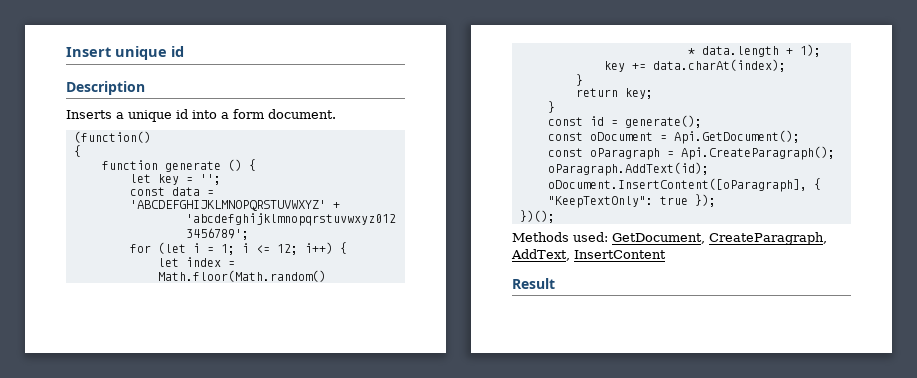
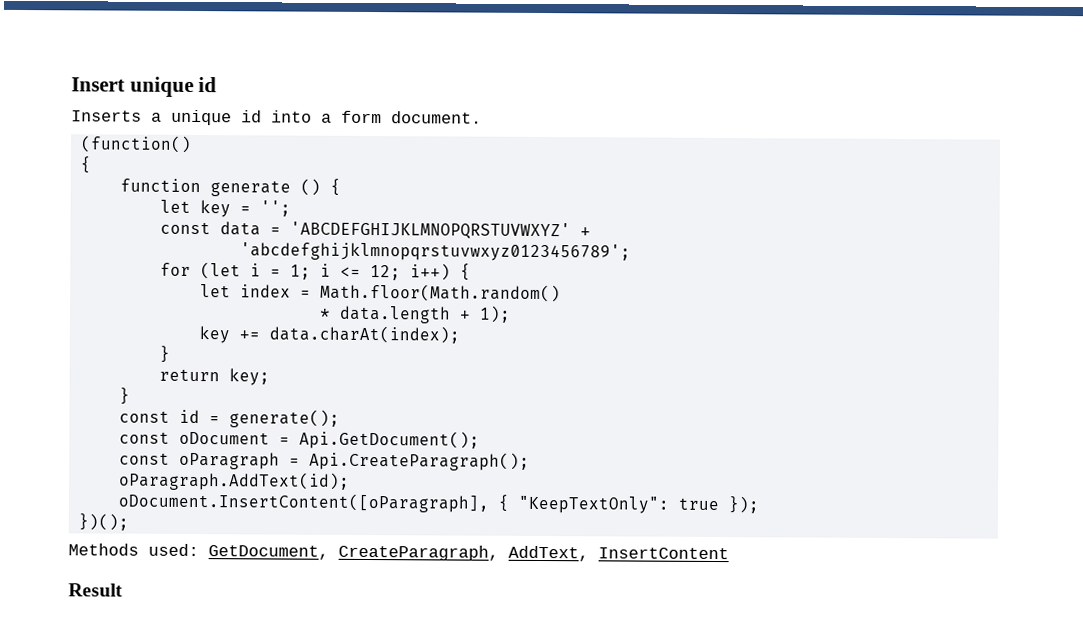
[66,81,145,95] // Description -> (218, 85) none

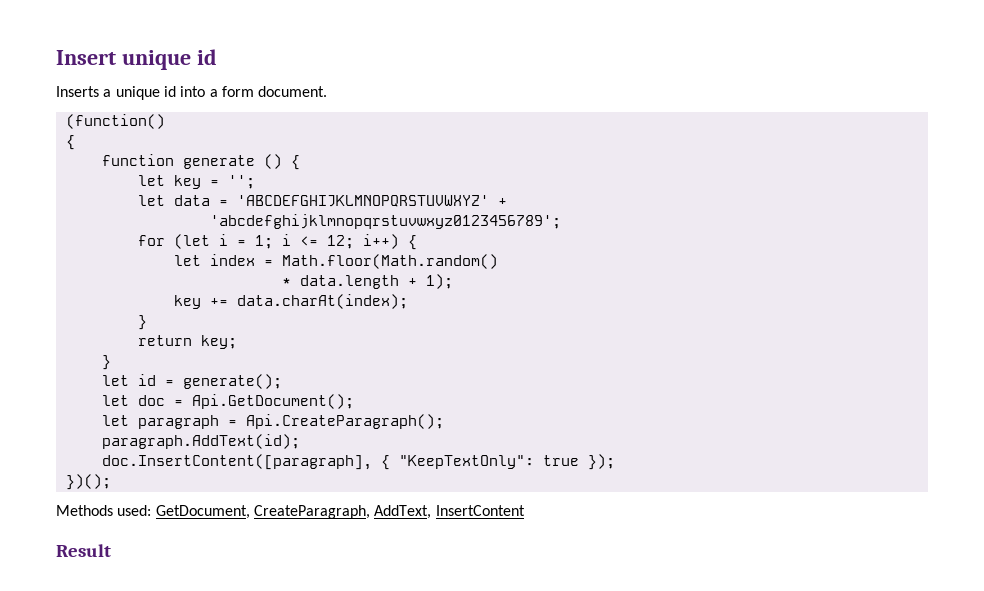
[159,221,211,235] const -> [137,195,165,206] let
[118,410,170,423] const -> [101,375,129,386] let
[118,431,270,445] const oDocument -> [101,395,165,406] let doc
[118,451,280,470] const oParagraph -> [101,415,219,429] let paragraph
[118,471,350,491] [117,492,489,513] oParagraph.AddText(id); // oDocument.InsertContent([oParagraph], -> [101,434,300,449] [101,454,372,470] paragraph.AddText(id); // doc.InsertContent([paragraph],

